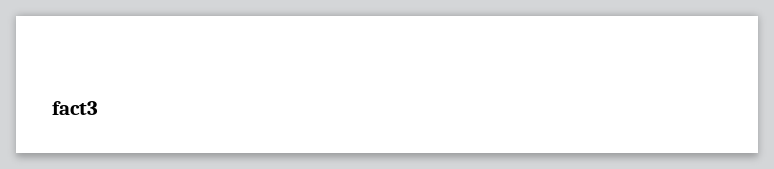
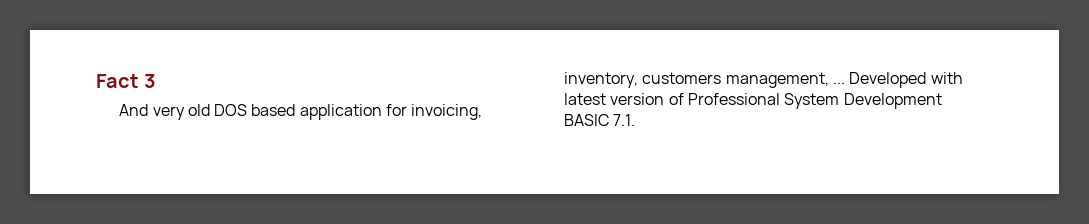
[52,101,98,115] fact3 -> [96,74,157,88] [119,104,483,120] [564,72,963,88] [564,93,942,109] [564,114,636,126] Fact 3 // And very old DOS based application for invoicing, inventory, customers management, ... Developed with latest version of Professional System Development BASIC 7.1.

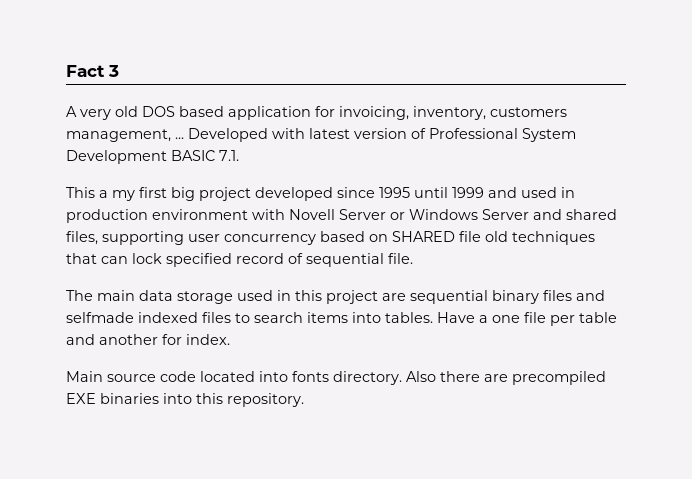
[119,104,149,116] And -> [66,106,77,117] A
(636, 120) none -> [66,187,575,201] [66,209,617,223] [66,231,595,245] [66,253,413,267] [66,290,605,304] [66,312,617,326] [66,334,230,345] [66,371,606,385] [66,393,304,407] // This a my first big project developed since 1995 until 1999 and used in production environment with Novell Server or Windows Server and shared files, supporting user concurrency based on SHARED file old techniques that can lock specified record of sequential file. // The main data storage used in this project are sequential binary files and selfmade indexed files to search items into tables. Have a one file per table and another for index. // Main source code located into fonts directory. Also there are precompiled EXE binaries into this repository.

